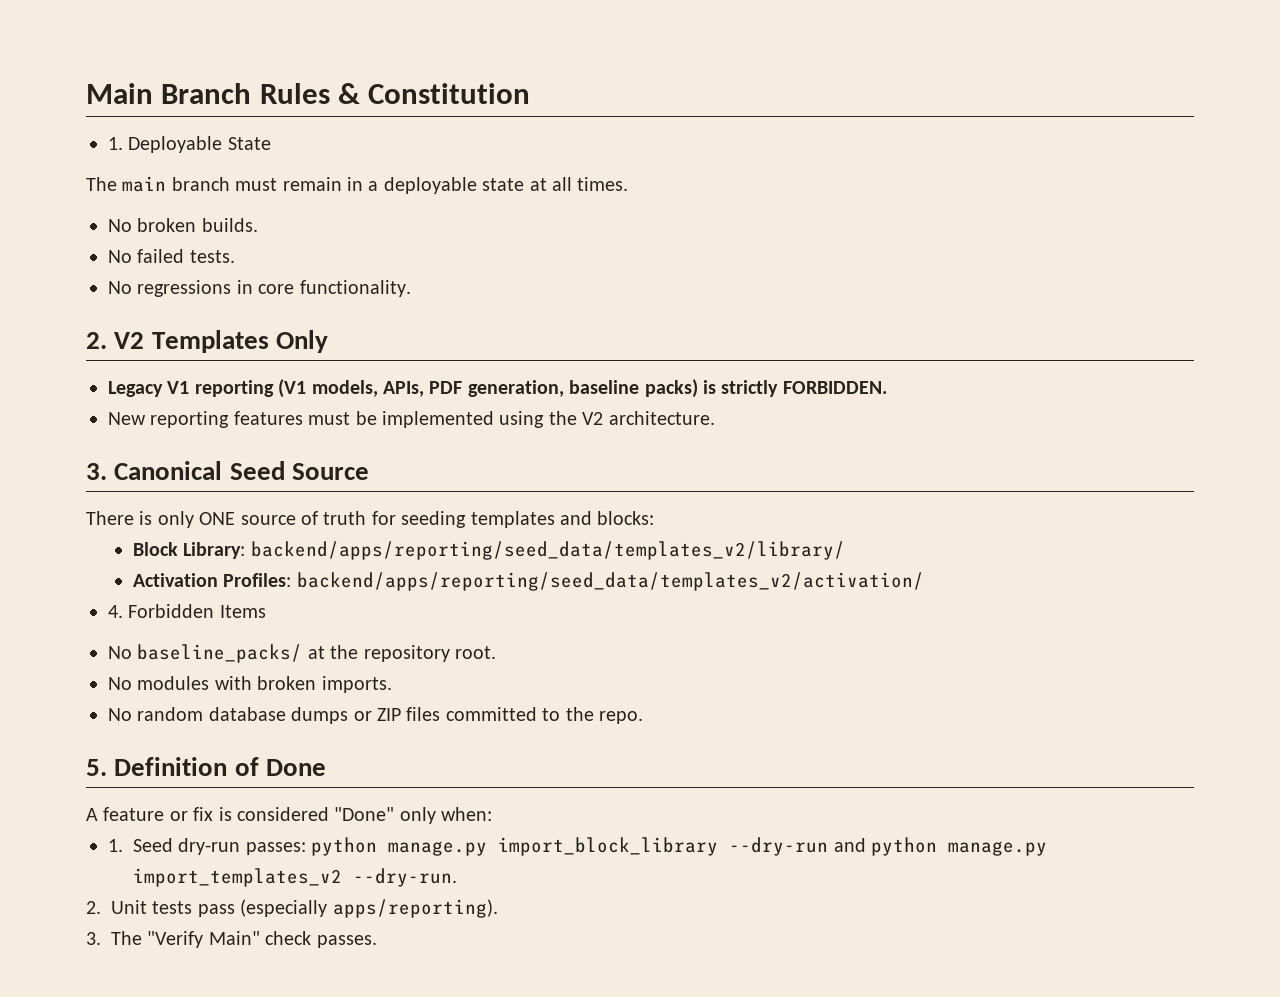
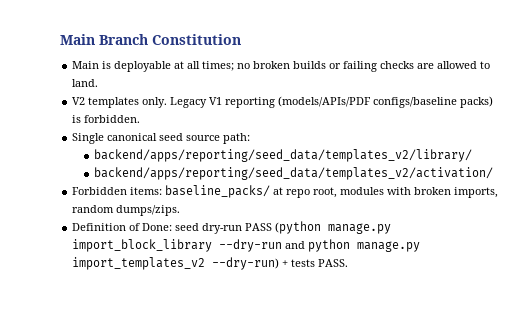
[259,83,361,104] Rules & -> (148, 39) none
[108,136,271,153] [86,176,629,194] [108,218,258,232] [108,249,235,263] [108,280,411,297] [86,330,328,353] [108,379,887,398] [108,411,715,428] [86,461,369,480] [86,511,655,528] [132,542,246,559] 1. Deployable State // The main branch must remain in a deployable state at all times. // No broken builds. // No failed tests. // No regressions in core functionality. // 2. V2 Templates Only // Legacy V1 reporting (V1 models, APIs, PDF generation, baseline packs) is strictly FORBIDDEN. // New reporting features must be implemented using the V2 architecture. // 3. Canonical Seed Source // There is only ONE source of truth for seeding templates and blocks: // Block Library: -> [72,61,491,72] [72,79,99,87] [72,96,494,108] [72,115,141,123] [72,133,251,144] Main is deployable at all times; no broken builds or failing checks are allowed to land. // V2 templates only. Legacy V1 reporting (models/APIs/PDF configs/baseline packs) is forbidden. // Single canonical seed source path: //
[132,573,292,587] Activation Profiles: -> (472, 155) none
[108,604,266,618] [108,644,496,663] [108,676,392,693] [108,707,643,724] [86,757,326,776] [86,807,493,824] [108,837,378,856] 4. Forbidden Items // No baseline_packs/ at the repository root. // No modules with broken imports. // No random database dumps or ZIP files committed to the repo. // 5. Definition of Done // A feature or fix is considered "Done" only when: // 1. Seed dry-run passes: python -> [72,185,499,198] [72,205,181,216] [72,221,322,234] Forbidden items: baseline_packs/ at repo root, modules with broken imports, random dumps/zips. // Definition of Done: seed dry-run PASS (python
[353,868,457,887] [86,899,498,918] [86,931,377,948] --dry-run. // 2. Unit tests pass (especially apps/reporting). // 3. The "Verify Main" check passes. -> [212,257,349,270] --dry-run) + tests PASS.

